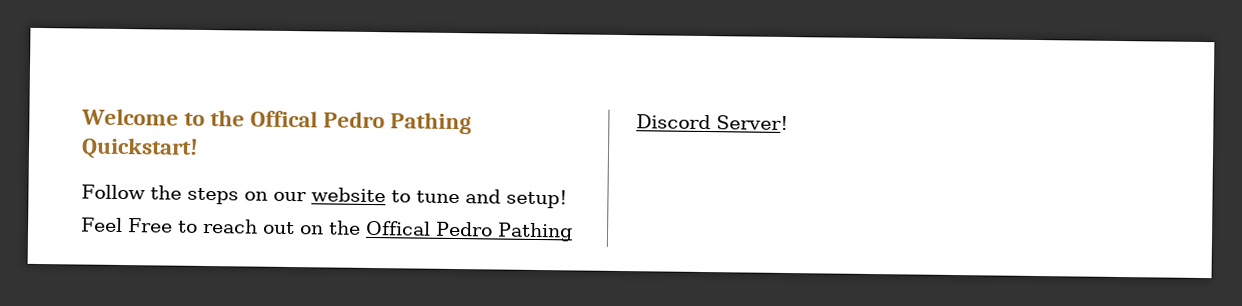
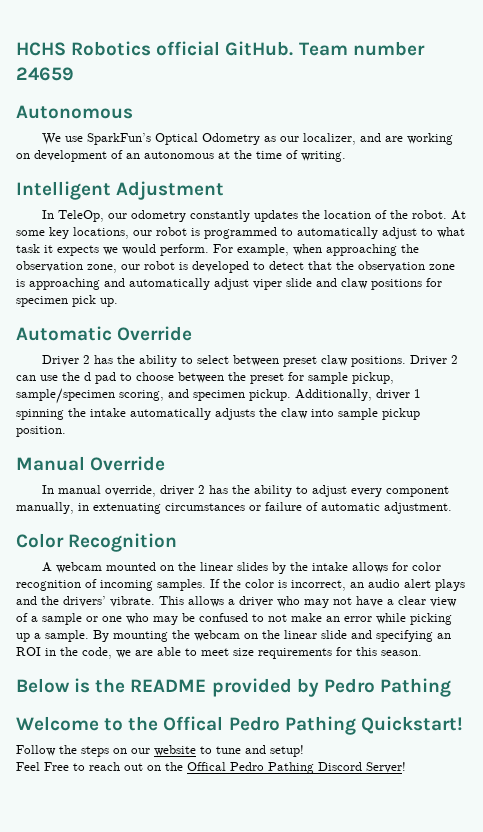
(81, 117) none -> [16,41,425,56] [16,67,74,81] [16,105,133,119] [41,133,453,145] [16,150,346,162] [16,181,225,200] [41,210,466,222] [16,227,465,239] [16,244,419,256] [16,261,455,273] [16,278,442,290] [16,295,118,307] [16,326,193,341] [41,355,458,367] [16,372,394,384] [16,388,421,404] [16,408,420,420] [16,426,66,437] [16,456,166,471] [41,485,449,497] [16,502,452,514] [16,533,178,552] [41,562,441,574] [16,579,465,591] [16,596,457,608] [16,613,452,625] [16,630,451,642] [16,647,422,659] [16,678,451,697] HCHS Robotics official GitHub. Team number 24659 // Autonomous // We use SparkFun’s Optical Odometry as our localizer, and are working on development of an autonomous at the time of writing. // Intelligent Adjustment // In TeleOp, our odometry constantly updates the location of the robot. At some key locations, our robot is programmed to automatically adjust to what task it expects we would perform. For example, when approaching the observation zone, our robot is developed to detect that the observation zone is approaching and automatically adjust viper slide and claw positions for specimen pick up. // Automatic Override // Driver 2 has the ability to select between preset claw positions. Driver 2 can use the d pad to choose between the preset for sample pickup, sample/specimen scoring, and specimen pickup. Additionally, driver 1 spinning the intake automatically adjusts the claw into sample pickup position. // Manual Override // In manual override, driver 2 has the ability to adjust every component manually, in extenuating circumstances or failure of automatic adjustment. // Color Recognition // A webcam mounted on the linear slides by the intake allows for color recognition of incoming samples. If the color is incorrect, an audio alert plays and the drivers’ vibrate. This allows a driver who may not have a clear view of a sample or one who may be confused to not make an error while picking up a sample. By mounting the webcam on the linear slide and specifying an ROI in the code, we are able to meet size requirements for this season. // Below is the README provided by Pedro Pathing //

